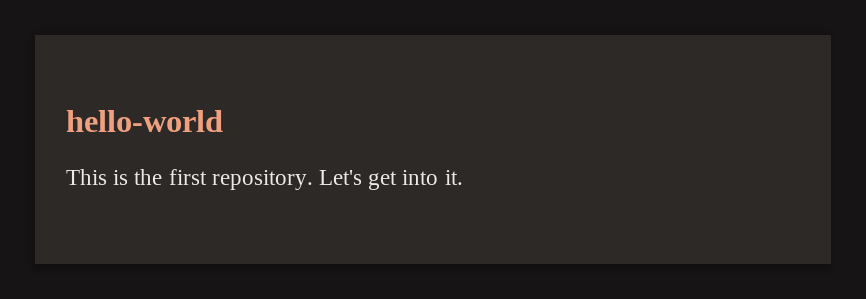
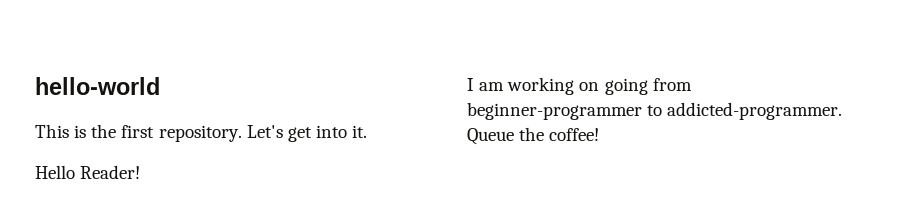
(463, 177) none -> [35,165,141,179] [467,77,692,95] [467,102,843,120] [467,127,600,145] // Hello Reader! // I am working on going from beginner-programmer to addicted-programmer. Queue the coffee!

